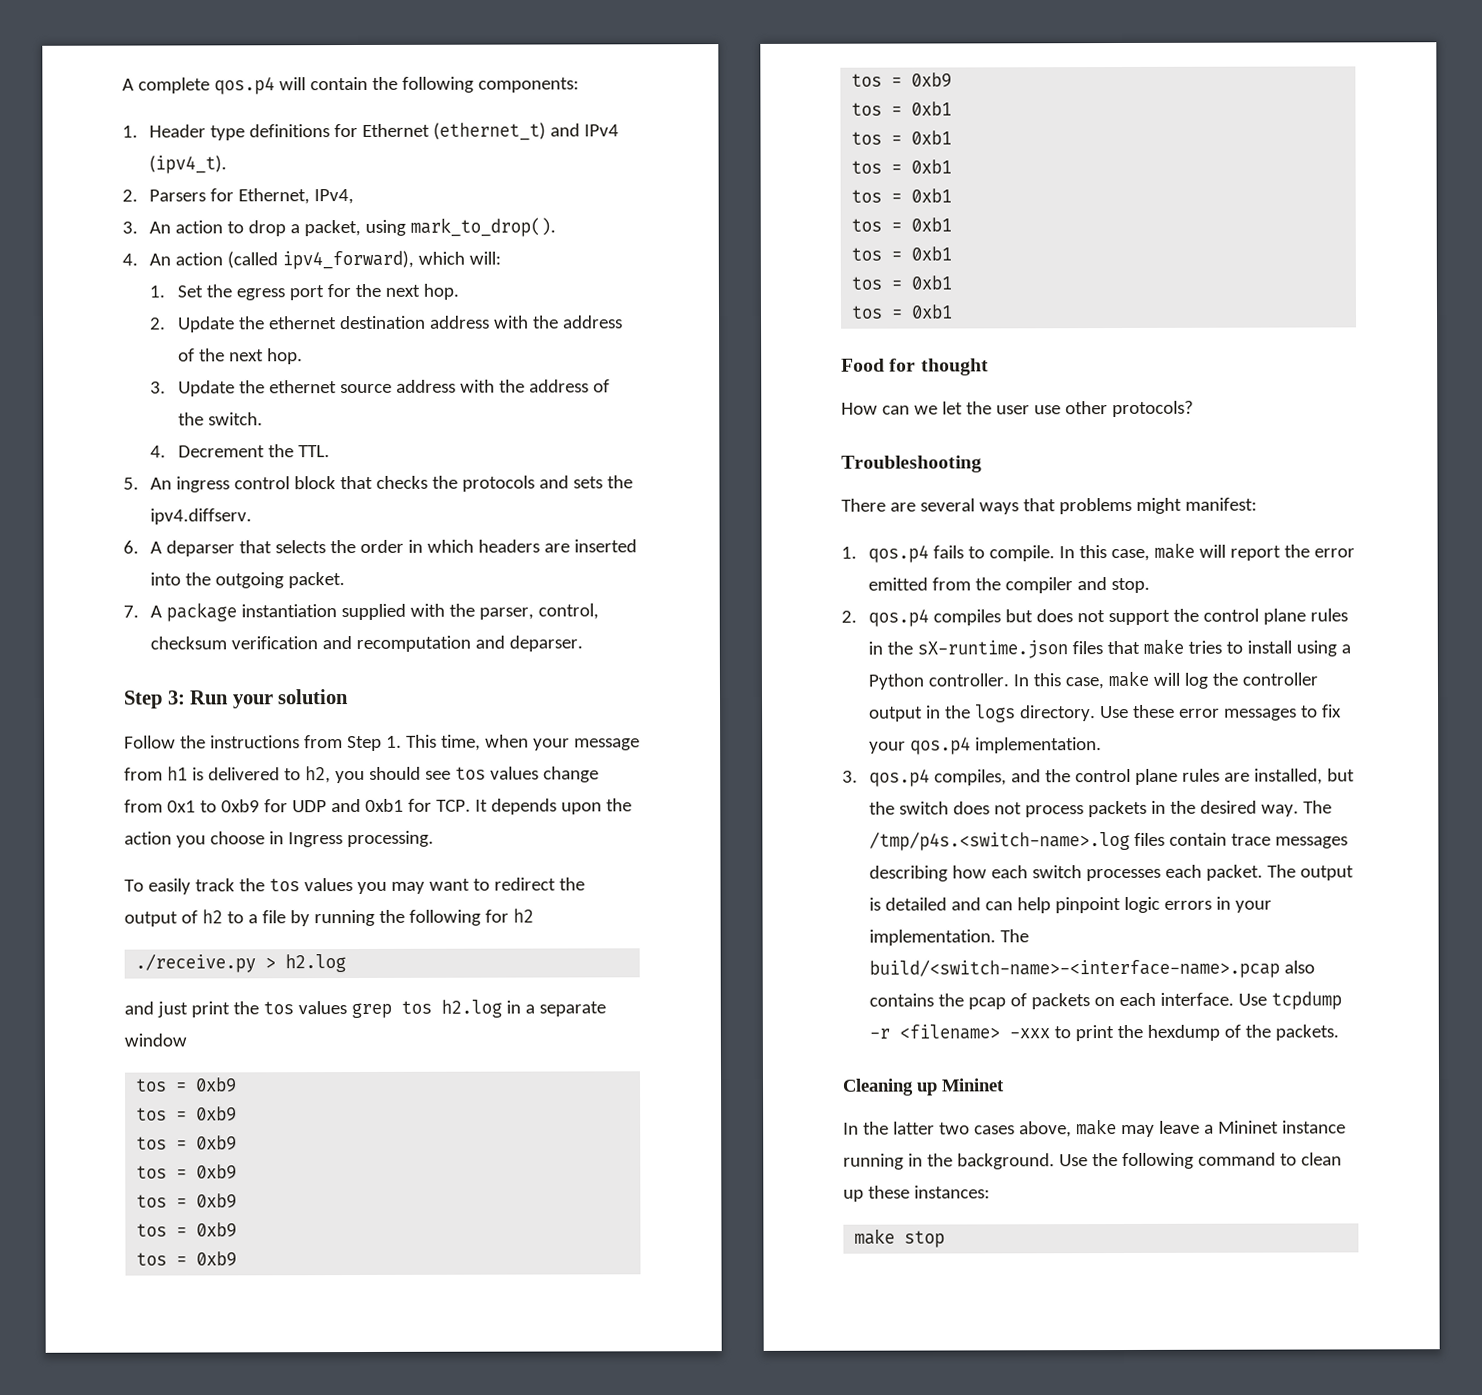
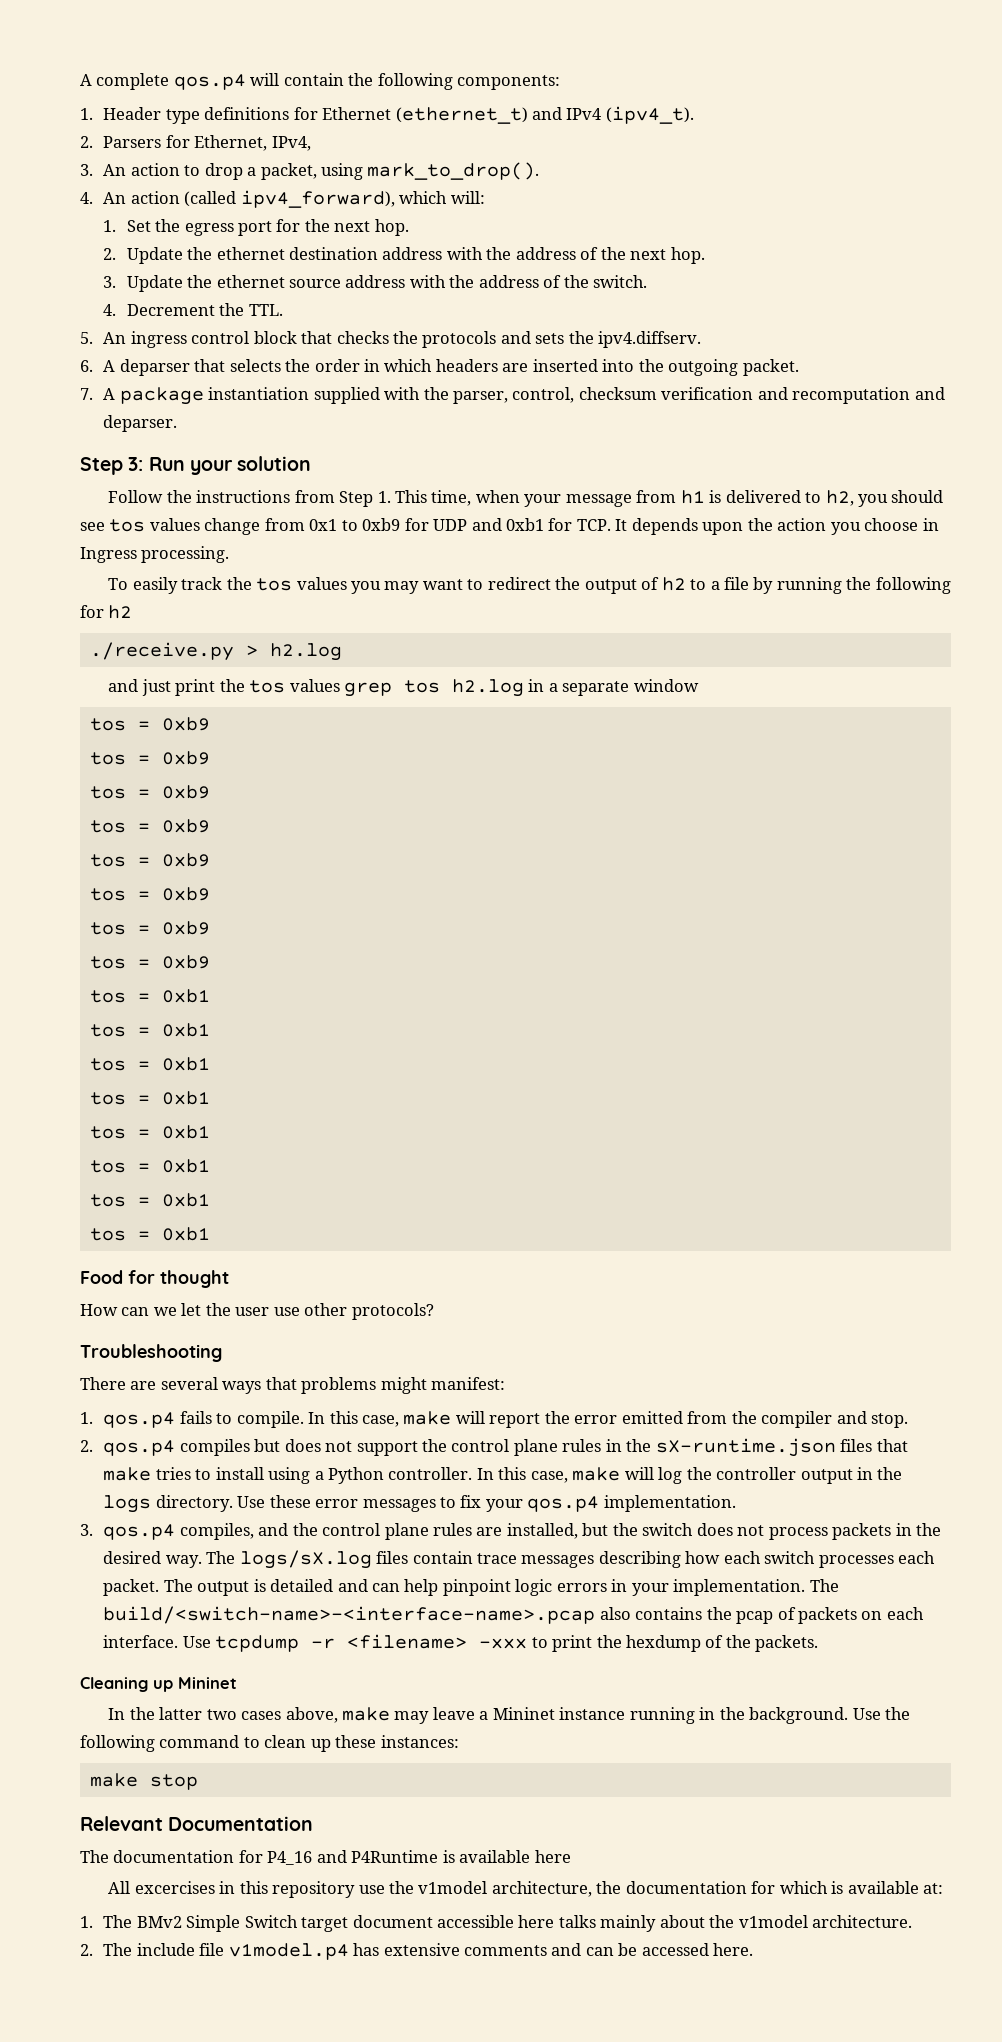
[869,830,1131,851] /tmp/p4s.<switch-name>.log -> [239,1550,372,1569] logs/sX.log
(946, 1239) none -> [80,1816,314,1831] [80,1850,571,1865] [108,1881,944,1898] [80,1915,913,1932] [80,1943,754,1960] // Relevant Documentation // The documentation for P4_16 and P4Runtime is available here // All excercises in this repository use the v1model architecture, the documentation for which is available at: // 1. The BMv2 Simple Switch target document accessible here talks mainly about the v1model architecture. // 2. The include file v1model.p4 has extensive comments and can be accessed here.

